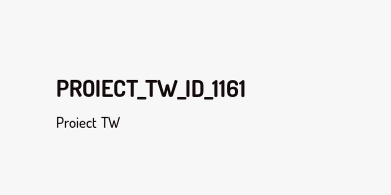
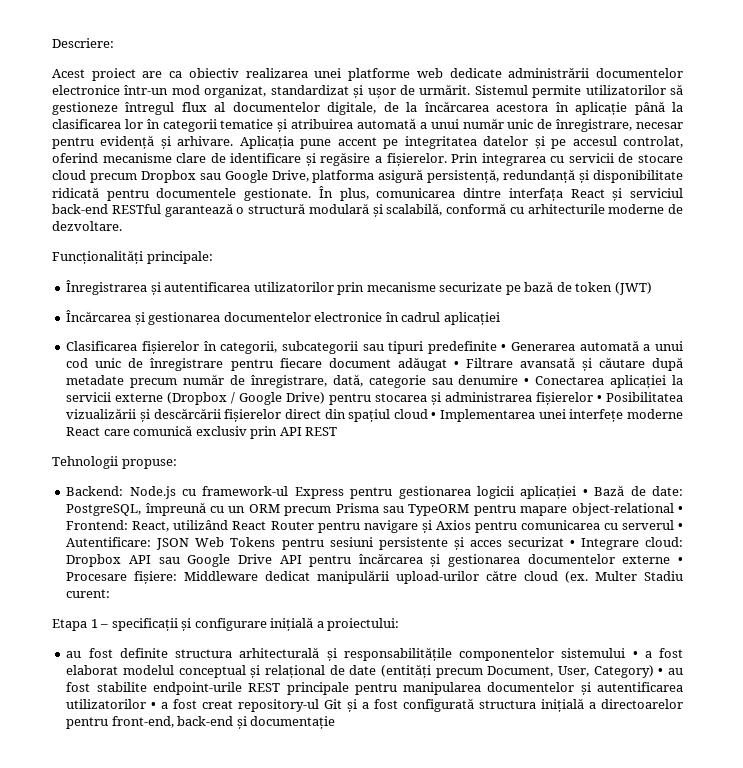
[55,79,247,101] [55,116,121,128] PROIECT_TW_ID_1161 // Proiect TW -> [52,38,114,48] [52,67,683,81] [52,84,683,98] [52,101,683,115] [52,118,683,132] [52,135,683,149] [52,152,683,166] [52,169,683,183] [52,186,684,201] [52,203,683,217] [52,221,122,231] [52,250,213,264] [66,280,652,295] [66,310,500,325] [66,340,683,354] [66,357,684,371] [66,374,683,388] [66,392,684,405] [66,408,683,422] [66,425,338,439] [52,456,177,469] [66,485,683,499] [66,502,683,516] [66,520,684,533] [66,537,684,550] [66,553,683,567] [66,570,684,584] [66,589,111,598] [52,617,400,631] [66,647,683,661] [66,664,683,678] [66,682,683,695] [66,698,684,712] [66,716,336,729] Descriere: // Acest proiect are ca obiectiv realizarea unei platforme web dedicate administrării documentelor electronice într-un mod organizat, standardizat și ușor de urmărit. Sistemul permite utilizatorilor să gestioneze întregul flux al documentelor digitale, de la încărcarea acestora în aplicație până la clasificarea lor în categorii tematice și atribuirea automată a unui număr unic de înregistrare, necesar pentru evidență și arhivare. Aplicația pune accent pe integritatea datelor și pe accesul controlat, oferind mecanisme clare de identificare și regăsire a fișierelor. Prin integrarea cu servicii de stocare cloud precum Dropbox sau Google Drive, platforma asigură persistență, redundanță și disponibilitate ridicată pentru documentele gestionate. În plus, comunicarea dintre interfața React și serviciul back-end RESTful garantează o structură modulară și scalabilă, conformă cu arhitecturile moderne de dezvoltare. // Funcționalități principale: // Înregistrarea și autentificarea utilizatorilor prin mecanisme securizate pe bază de token (JWT) // Încărcarea și gestionarea documentelor electronice în cadrul aplicației // Clasificarea fișierelor în categorii, subcategorii sau tipuri predefinite • Generarea automată a unui cod unic de înregistrare pentru fiecare document adăugat • Filtrare avansată și căutare după metadate precum număr de înregistrare, dată, categorie sau denumire • Conectarea aplicației la servicii externe (Dropbox / Google Drive) pentru stocarea și administrarea fișierelor • Posibilitatea vizualizării și descărcării fișierelor direct din spațiul cloud • Implementarea unei interfețe moderne React care comunică exclusiv prin API REST // Tehnologii propuse: // Backend: Node.js cu framework-ul Express pentru gestionarea logicii aplicației • Bază de date: PostgreSQL, împreună cu un ORM precum Prisma sau TypeORM pentru mapare object-relational • Frontend: React, utilizând React Router pentru navigare și Axios pentru comunicarea cu serverul • Autentificare: JSON Web Tokens pentru sesiuni persistente și acces securizat • Integrare cloud: Dropbox API sau Google Drive API pentru încărcarea și gestionarea documentelor externe • Procesare fișiere: Middleware dedicat manipulării upload-urilor către cloud (ex. Multer Stadiu curent: // Etapa 1 – specificații și configurare inițială a proiectului: // au fost definite structura arhitecturală și responsabilitățile componentelor sistemului • a fost elaborat modelul conceptual și relațional de date (entități precum Document, User, Category) • au fost stabilite endpoint-urile REST principale pentru manipularea documentelor și autentificarea utilizatorilor • a fost creat repository-ul Git și a fost configurată structura inițială a directoarelor pentru front-end, back-end și documentație

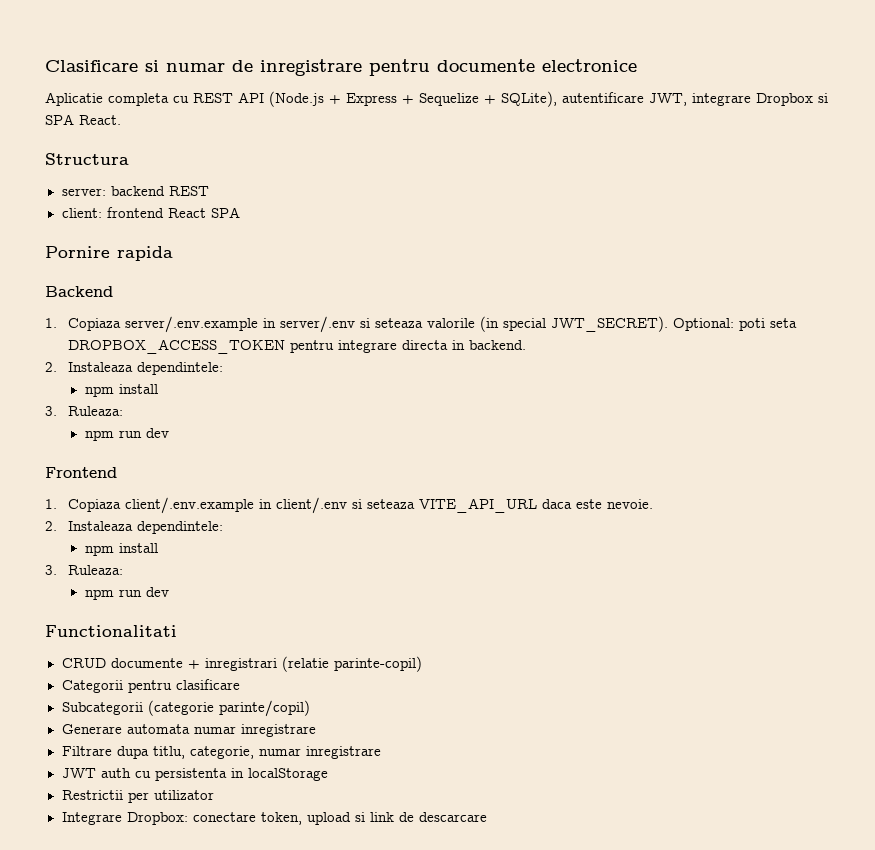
[52,38,114,48] [52,67,683,81] [52,84,683,98] [52,101,683,115] [52,118,683,132] [52,135,683,149] [52,152,683,166] [52,169,683,183] [52,186,684,201] [52,203,683,217] [52,221,122,231] [52,250,213,264] [66,280,652,295] [66,310,500,325] [66,340,683,354] [66,357,684,371] [66,374,683,388] [66,392,684,405] [66,408,683,422] [66,425,338,439] [52,456,177,469] [66,485,683,499] [66,502,683,516] [66,520,684,533] [66,537,684,550] [66,553,683,567] [66,570,684,584] [66,589,111,598] [52,617,400,631] [66,647,683,661] [66,664,683,678] [66,682,683,695] [66,698,684,712] [66,716,336,729] Descriere: // Acest proiect are ca obiectiv realizarea unei platforme web dedicate administrării documentelor electronice într-un mod organizat, standardizat și ușor de urmărit. Sistemul permite utilizatorilor să gestioneze întregul flux al documentelor digitale, de la încărcarea acestora în aplicație până la clasificarea lor în categorii tematice și atribuirea automată a unui număr unic de înregistrare, necesar pentru evidență și arhivare. Aplicația pune accent pe integritatea datelor și pe accesul controlat, oferind mecanisme clare de identificare și regăsire a fișierelor. Prin integrarea cu servicii de stocare cloud precum Dropbox sau Google Drive, platforma asigură persistență, redundanță și disponibilitate ridicată pentru documentele gestionate. În plus, comunicarea dintre interfața React și serviciul back-end RESTful garantează o structură modulară și scalabilă, conformă cu arhitecturile moderne de dezvoltare. // Funcționalități principale: // Înregistrarea și autentificarea utilizatorilor prin mecanisme securizate pe bază de token (JWT) // Încărcarea și gestionarea documentelor electronice în cadrul aplicației // Clasificarea fișierelor în categorii, subcategorii sau tipuri predefinite • Generarea automată a unui cod unic de înregistrare pentru fiecare document adăugat • Filtrare avansată și căutare după metadate precum număr de înregistrare, dată, categorie sau denumire • Conectarea aplicației la servicii externe (Dropbox / Google Drive) pentru stocarea și administrarea fișierelor • Posibilitatea vizualizării și descărcării fișierelor direct din spațiul cloud • Implementarea unei interfețe moderne React care comunică exclusiv prin API REST // Tehnologii propuse: // Backend: Node.js cu framework-ul Express pentru gestionarea logicii aplicației • Bază de date: PostgreSQL, împreună cu un ORM precum Prisma sau TypeORM pentru mapare object-relational • Frontend: React, utilizând React Router pentru navigare și Axios pentru comunicarea cu serverul • Autentificare: JSON Web Tokens pentru sesiuni persistente și acces securizat • Integrare cloud: Dropbox API sau Google Drive API pentru încărcarea și gestionarea documentelor externe • Procesare fișiere: Middleware dedicat manipulării upload-urilor către cloud (ex. Multer Stadiu curent: // Etapa 1 – specificații și configurare inițială a proiectului: // au fost definite structura arhitecturală și responsabilitățile componentelor sistemului • a fost elaborat modelul conceptual și relațional de date (entități precum Document, User, Category) • au fost stabilite endpoint-urile REST principale pentru manipularea documentelor și autentificarea utilizatorilor • a fost creat repository-ul Git și a fost configurată structura inițială a directoarelor pentru front-end, back-end și documentație -> [45,59,637,76] [45,91,828,107] [45,114,121,125] [45,153,129,165] [61,186,209,196] [61,207,240,218] [45,246,173,261] [45,286,113,297] [45,316,798,333] [68,339,527,354] [45,362,224,375] [84,384,158,397] [45,406,124,416] [84,428,169,441] [45,467,117,478] [45,497,654,514] [45,521,224,534] [84,543,158,556] [45,565,124,575] [84,587,169,600] [45,625,177,637] [61,656,422,672] [61,679,240,693] [61,700,310,717] [61,724,316,737] [61,746,381,759] [61,768,328,781] [61,790,214,803] [61,812,487,825] Clasificare si numar de inregistrare pentru documente electronice // Aplicatie completa cu REST API (Node.js + Express + Sequelize + SQLite), autentificare JWT, integrare Dropbox si SPA React. // Structura // server: backend REST // client: frontend React SPA // Pornire rapida // Backend // 1. Copiaza server/.env.example in server/.env si seteaza valorile (in special JWT_SECRET). Optional: poti seta DROPBOX_ACCESS_TOKEN pentru integrare directa in backend. // 2. Instaleaza dependintele: // npm install // 3. Ruleaza: // npm run dev // Frontend // 1. Copiaza client/.env.example in client/.env si seteaza VITE_API_URL daca este nevoie. // 2. Instaleaza dependintele: // npm install // 3. Ruleaza: // npm run dev // Functionalitati // CRUD documente + inregistrari (relatie parinte-copil) // Categorii pentru clasificare // Subcategorii (categorie parinte/copil) // Generare automata numar inregistrare // Filtrare dupa titlu, categorie, numar inregistrare // JWT auth cu persistenta in localStorage // Restrictii per utilizator // Integrare Dropbox: conectare token, upload si link de descarcare

